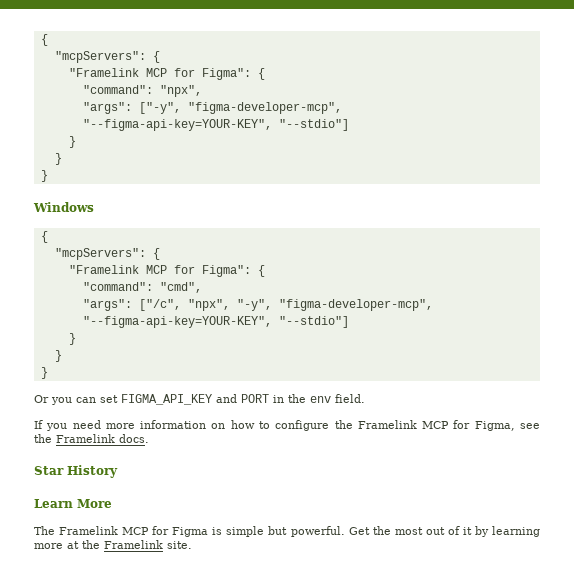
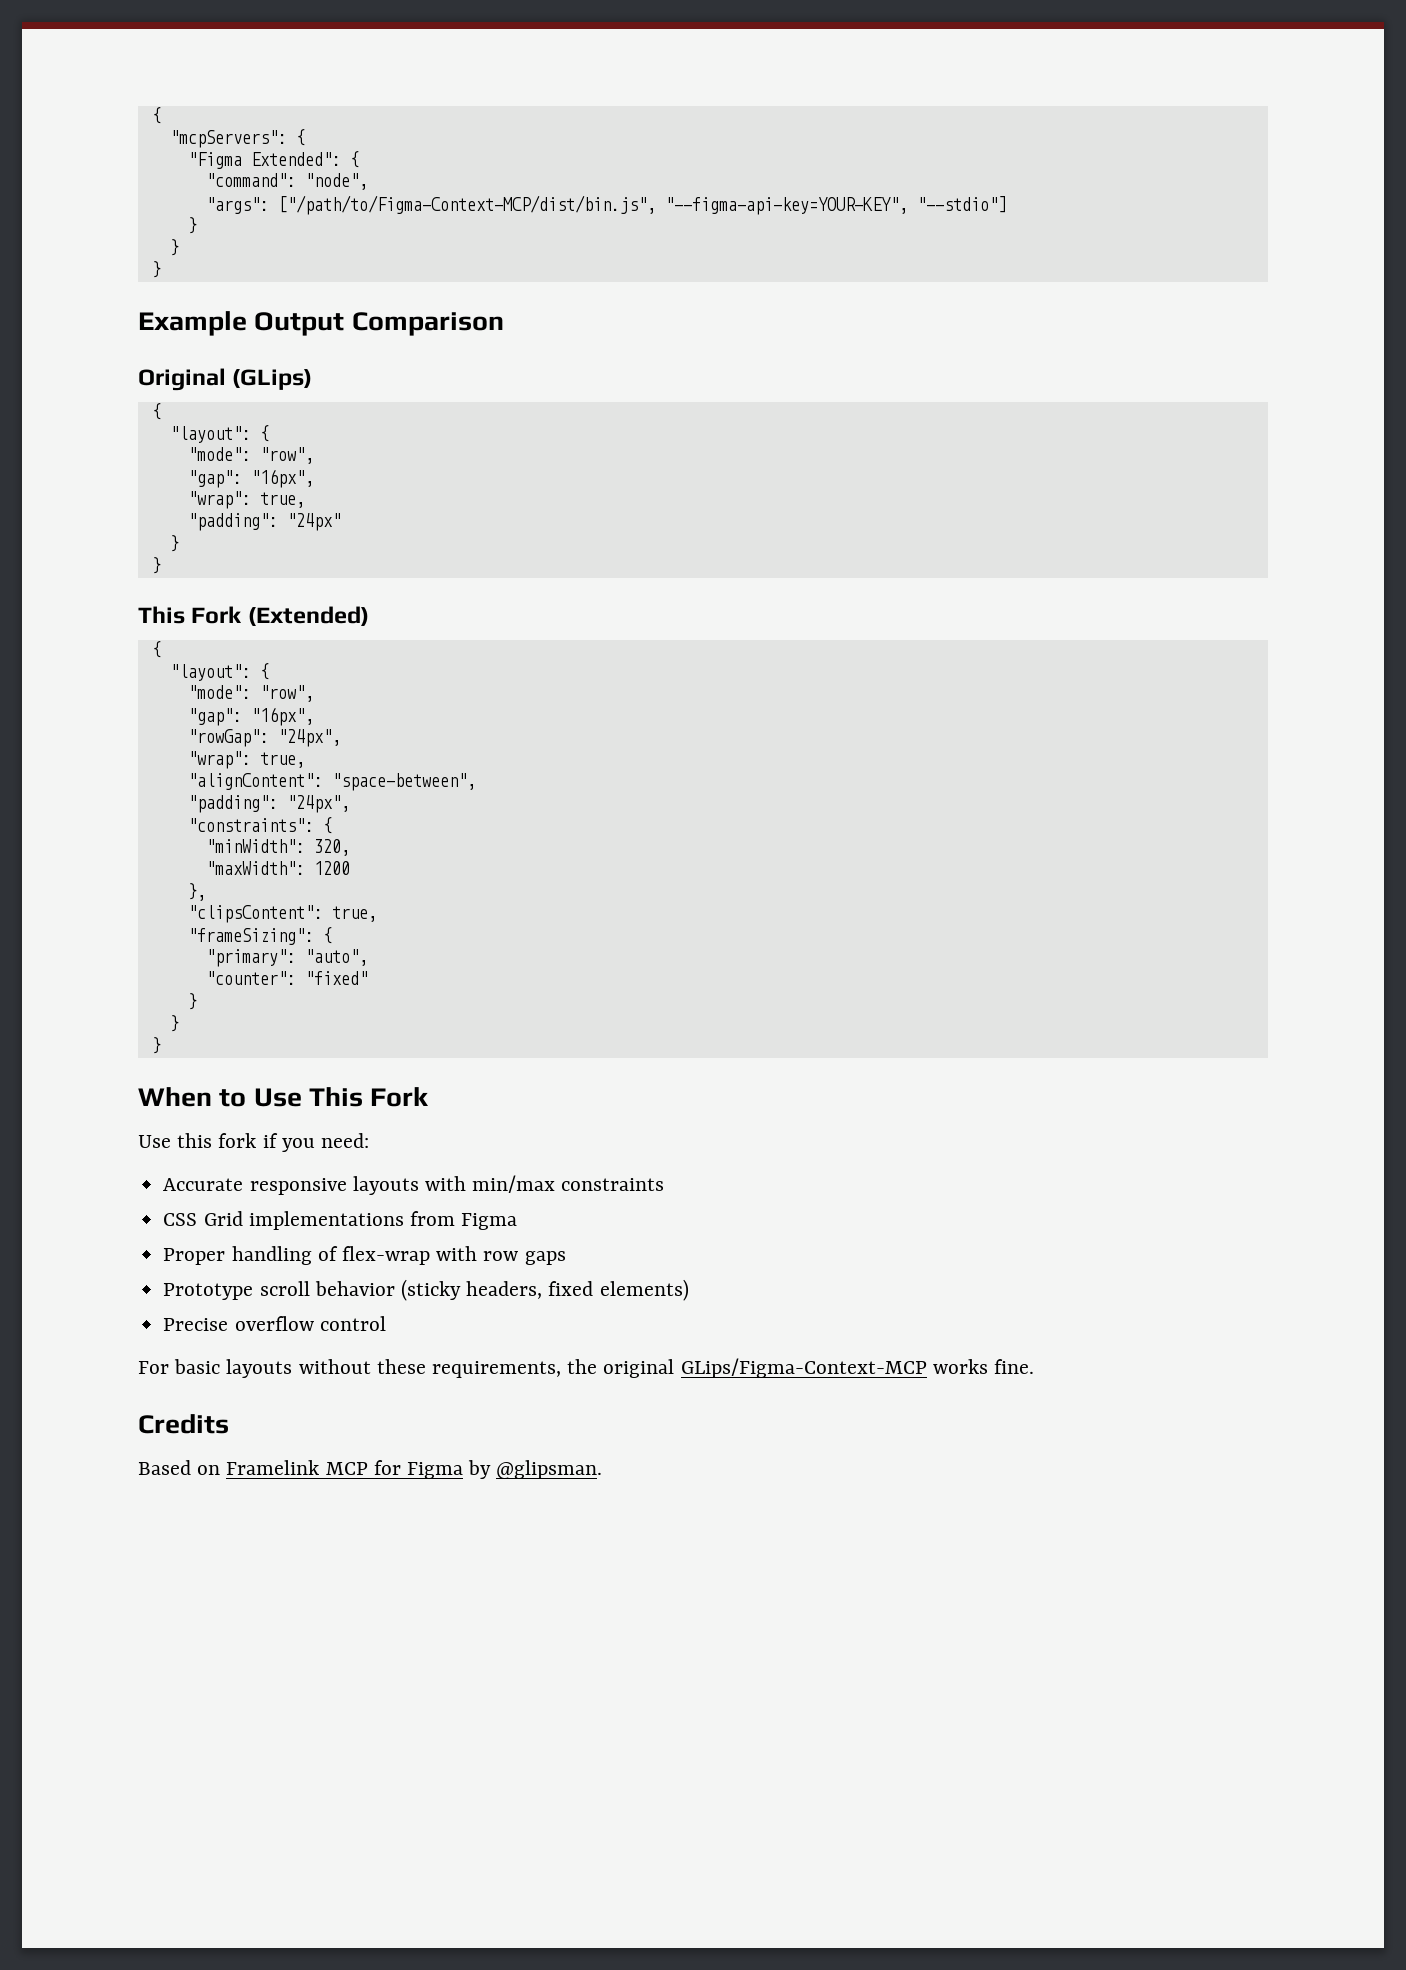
[40,34,48,46] [54,51,160,63] [68,68,265,80] [82,85,202,97] [82,102,342,114] [82,119,349,131] [68,136,76,148] [54,153,62,165] [40,170,48,182] [33,202,94,212] [40,231,48,243] [54,248,160,260] [68,265,265,277] [82,282,202,293] [82,299,433,311] [82,316,349,328] [68,333,76,345] [54,350,62,362] [40,367,48,379] [34,394,365,405] [34,420,540,431] [34,434,149,443] [34,465,118,478] [34,499,112,508] [34,526,540,537] [34,540,192,549] { // "mcpServers": { // "Framelink MCP for Figma": { // "command": "npx", // "args": ["-y", "figma-developer-mcp", "--figma-api-key=YOUR-KEY", "--stdio"] // } // } // } // Windows // { // "mcpServers": { // "Framelink MCP for Figma": { // "command": "cmd", // "args": ["/c", "npx", "-y", "figma-developer-mcp", "--figma-api-key=YOUR-KEY", "--stdio"] // } // } // } // Or you can set FIGMA_API_KEY and PORT in the env field. // If you need more information on how to configure the Framelink MCP for Figma, see the Framelink docs. // Star History // Learn More // The Framelink MCP for Figma is simple but powerful. Get the most out of it by learning more at the Framelink site. -> [151,107,161,124] [169,129,305,148] [187,151,359,169] [205,173,368,190] [205,195,1007,215] [187,217,197,234] [169,239,179,256] [151,261,161,278] [138,311,504,336] [138,368,313,391] [151,403,161,420] [169,425,269,443] [187,447,314,464] [187,469,314,488] [187,491,305,509] [187,513,341,531] [169,535,179,552] [151,557,161,574] [138,606,369,626] [151,641,161,658] [169,663,269,681] [187,685,314,702] [187,707,314,726] [187,729,341,747] [187,751,305,769] [187,773,476,791] [187,795,350,813] [187,817,332,834] [205,839,350,856] [205,861,350,875] [187,883,206,901] [187,905,377,923] [187,927,332,945] [205,949,368,967] [205,971,368,985] [187,993,197,1010] [169,1015,179,1032] [151,1037,161,1054] [138,1087,429,1107] [138,1133,370,1152] [163,1175,665,1195] [163,1211,518,1230] [163,1246,566,1265] [163,1279,689,1301] [163,1316,386,1331] [138,1358,1035,1378] [138,1414,229,1434] [138,1460,603,1479] { // "mcpServers": { // "Figma Extended": { // "command": "node", // "args": ["/path/to/Figma-Context-MCP/dist/bin.js", "--figma-api-key=YOUR-KEY", "--stdio"] // } // } // } // Example Output Comparison // Original (GLips) // { // "layout": { // "mode": "row", // "gap": "16px", // "wrap": true, // "padding": "24px" // } // } // This Fork (Extended) // { // "layout": { // "mode": "row", // "gap": "16px", // "rowGap": "24px", // "wrap": true, // "alignContent": "space-between", // "padding": "24px", // "constraints": { // "minWidth": 320, // "maxWidth": 1200 // }, // "clipsContent": true, // "frameSizing": { // "primary": "auto", // "counter": "fixed" // } // } // } // When to Use This Fork // Use this fork if you need: // Accurate responsive layouts with min/max constraints // CSS Grid implementations from Figma // Proper handling of flex-wrap with row gaps // Prototype scroll behavior (sticky headers, fixed elements) // Precise overflow control // For basic layouts without these requirements, the original GLips/Figma-Context-MCP works fine. // Credits // Based on Framelink MCP for Figma by @glipsman.

